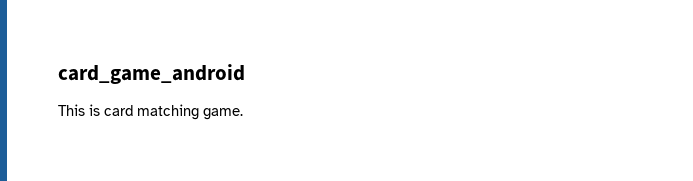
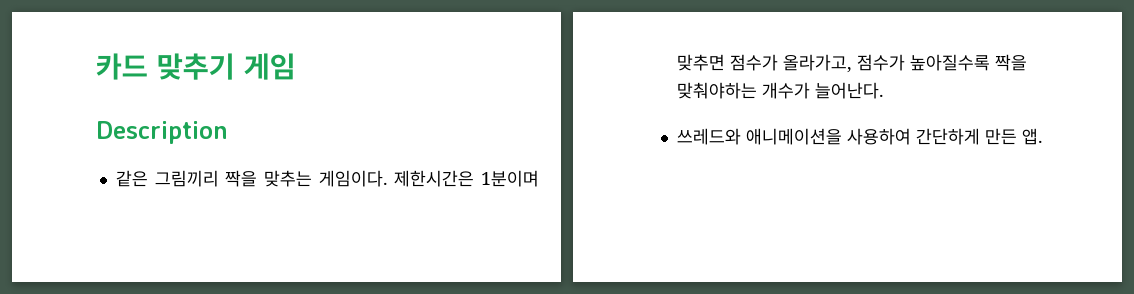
[58,64,245,84] [58,104,243,120] card_game_android // This is card matching game. -> [96,53,296,80] [96,121,228,144] [115,170,539,187] [676,54,1027,73] [676,82,884,99] [676,128,1043,145] 카드 맞추기 게임 // Description // 같은 그림끼리 짝을 맞추는 게임이다. 제한시간은 1분이며 맞추면 점수가 올라가고, 점수가 높아질수록 짝을 맞춰야하는 개수가 늘어난다. // 쓰레드와 애니메이션을 사용하여 간단하게 만든 앱.

